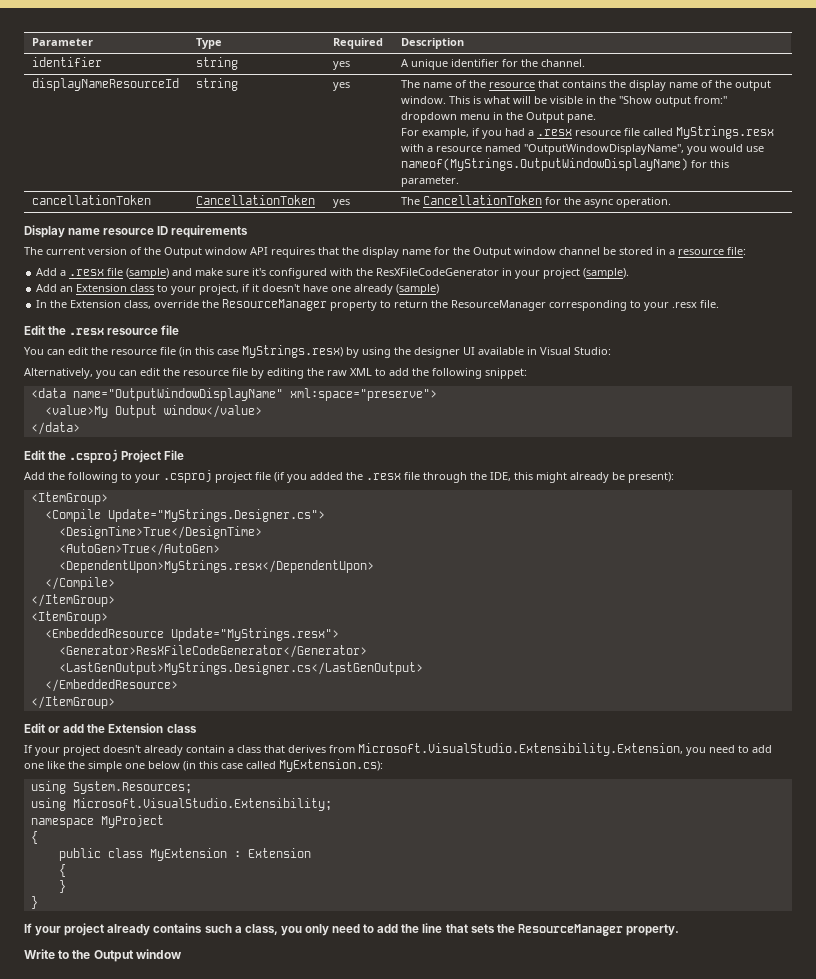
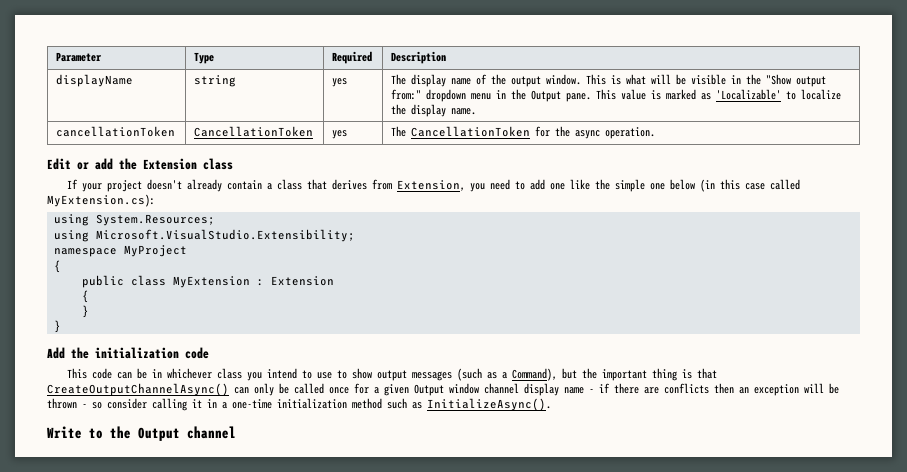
[32,57,103,67] [196,57,239,70] [333,61,351,70] [401,59,586,70] [32,78,180,91] [196,78,239,91] [333,82,351,91] [401,80,627,88] identifier | string | yes | A unique identifier for the channel. // displayNameResourceId | string | yes | The name of the resource that contains the -> [56,74,134,87] [194,75,237,87] [332,78,348,87] [391,74,407,85] displayName | string | yes | The
[401,126,775,139] [401,144,765,155] [401,158,730,171] [401,176,460,187] // For example, if you had a .resx resource file called MyStrings.resx with a resource named "OutputWindowDisplayName", you would use nameof(MyStrings.OutputWindowDisplayName) for this parameter. -> [596,89,842,100] [391,104,477,117] This value is marked as 'Localizable' to localize the display name.
[24,225,249,238] [24,247,746,258] [36,268,630,279] [36,284,440,295] [36,299,720,311] [24,325,180,335] [24,345,611,358] [24,368,527,379] [30,388,437,401] [44,405,262,418] [30,422,80,435] [24,449,185,463] [24,470,674,483] [30,492,108,505] [44,509,325,522] [58,526,262,539] [58,543,220,556] [58,560,374,573] [44,577,115,590] [30,594,115,607] [30,611,108,624] [44,628,339,641] [58,645,367,658] [58,662,423,675] [44,679,178,692] [30,696,115,709] // Display name resource ID requirements // The current version of the Output window API requires that the display name for the Output window channel be stored in a resource file: // Add a .resx file (sample) and make sure it's configured with the ResXFileCodeGenerator in your project (sample). // Add an Extension class to your project, if it doesn't have one already (sample) // In the Extension class, override the ResourceManager property to return the ResourceManager corresponding to your .resx file. // Edit the .resx resource file // You can edit the resource file (in this case MyStrings.resx) by using the designer UI available in Visual Studio: // Alternatively, you can edit the resource file by editing the raw XML to add the following snippet: // <data name="OutputWindowDisplayName" xml:space="preserve"> // <value>My Output window</value> // </data> // Edit the .csproj Project File // Add the following to your .csproj project file (if you added the .resx file through the IDE, this might already be present): // <ItemGroup> // <Compile Update="MyStrings.Designer.cs"> // <DesignTime>True</DesignTime> // <AutoGen>True</AutoGen> // <DependentUpon>MyStrings.resx</DependentUpon> // </Compile> // </ItemGroup> // <ItemGroup> // <EmbeddedResource Update="MyStrings.resx"> // <Generator>ResXFileCodeGenerator</Generator> // <LastGenOutput>MyStrings.Designer.cs</LastGenOutput> // </EmbeddedResource> // </ItemGroup> -> (656, 133) none
[358,743,683,756] Microsoft.VisualStudio.Extensibility.Extension, -> [396,180,465,191] Extension,
[24,923,679,936] If your project already contains such a class, you only need to add the line that sets the ResourceManager property. -> [47,347,209,359] [66,368,717,381] [47,383,839,396] [47,398,551,411] Add the initialization code // This code can be in whichever class you intend to use to show output messages (such as a Command), but the important thing is that CreateOutputChannelAsync() can only be called once for a given Output window channel display name - if there are conflicts then an exception will be thrown - so consider calling it in a one-time initialization method such as InitializeAsync().
[135,949,182,959] window -> [187,426,236,439] channel

